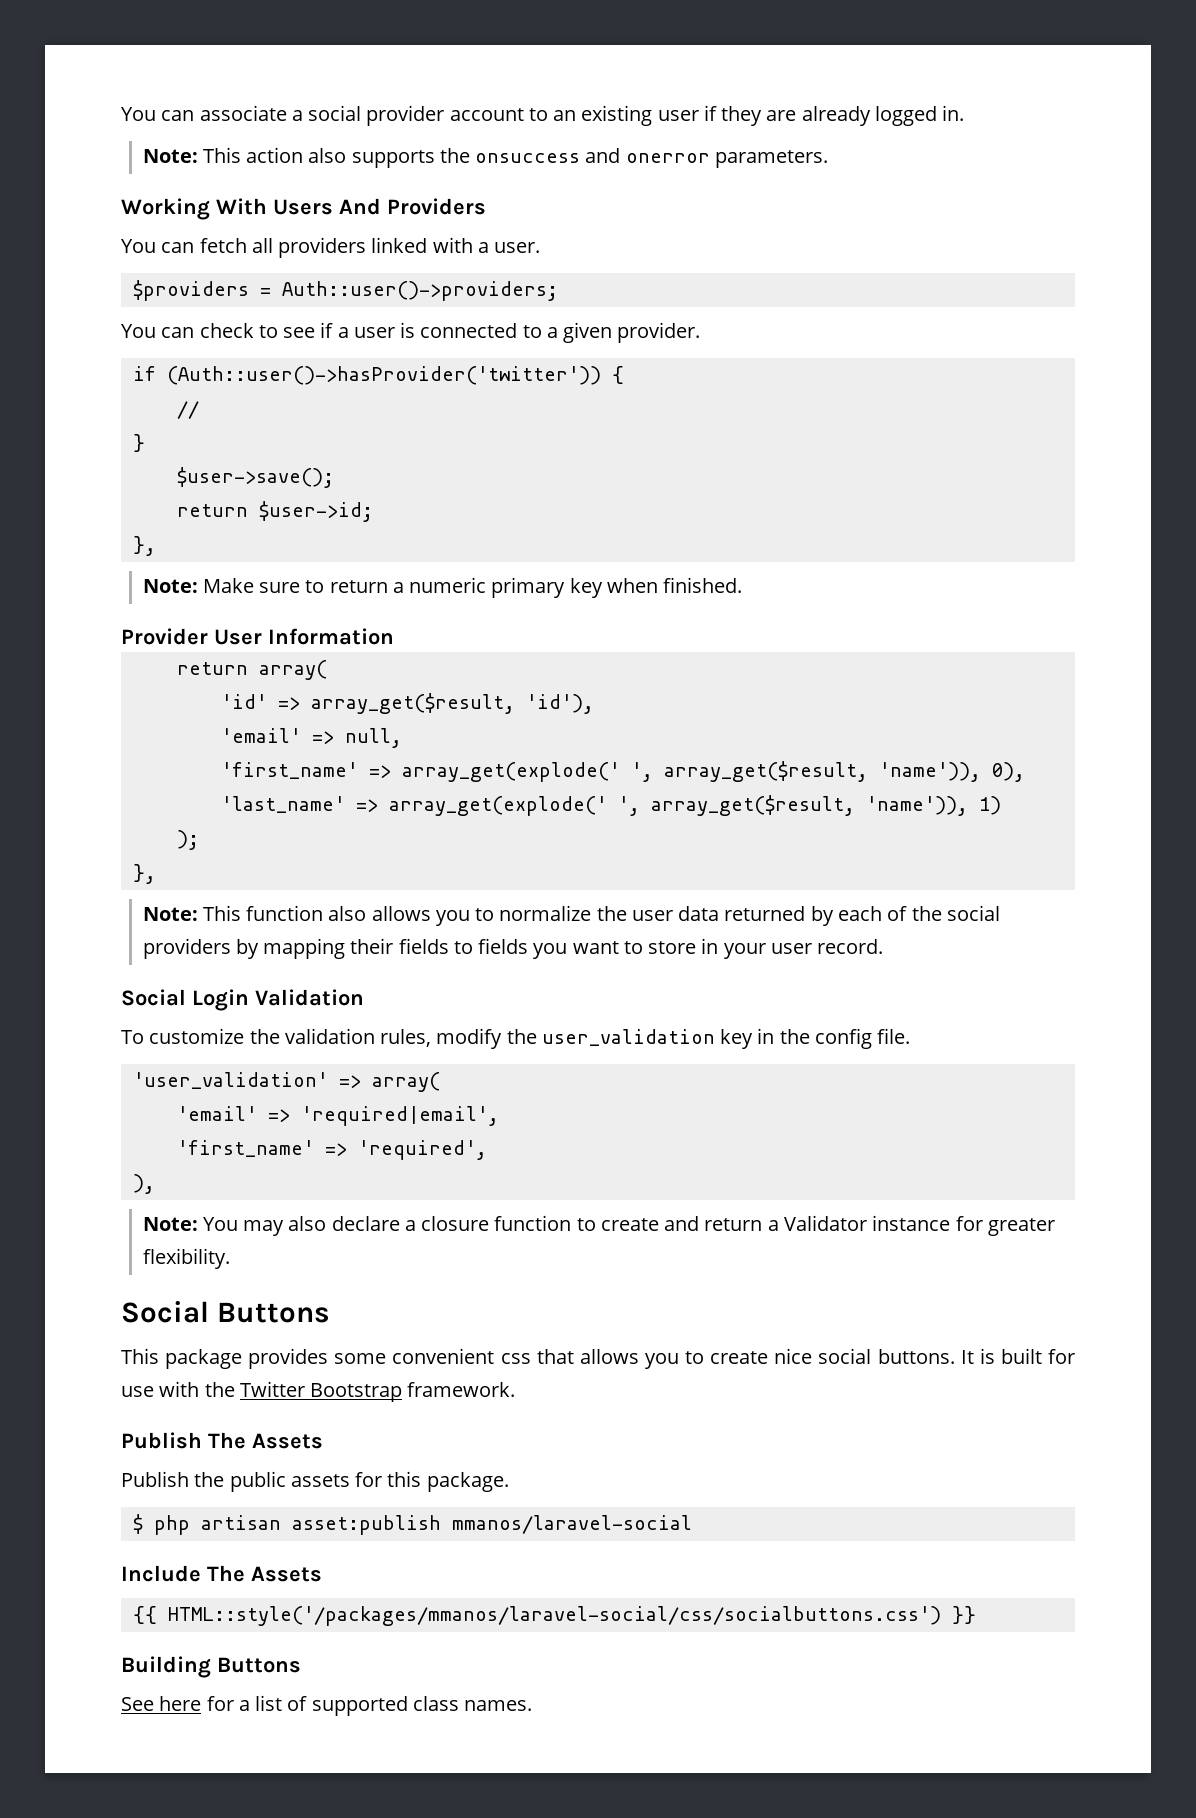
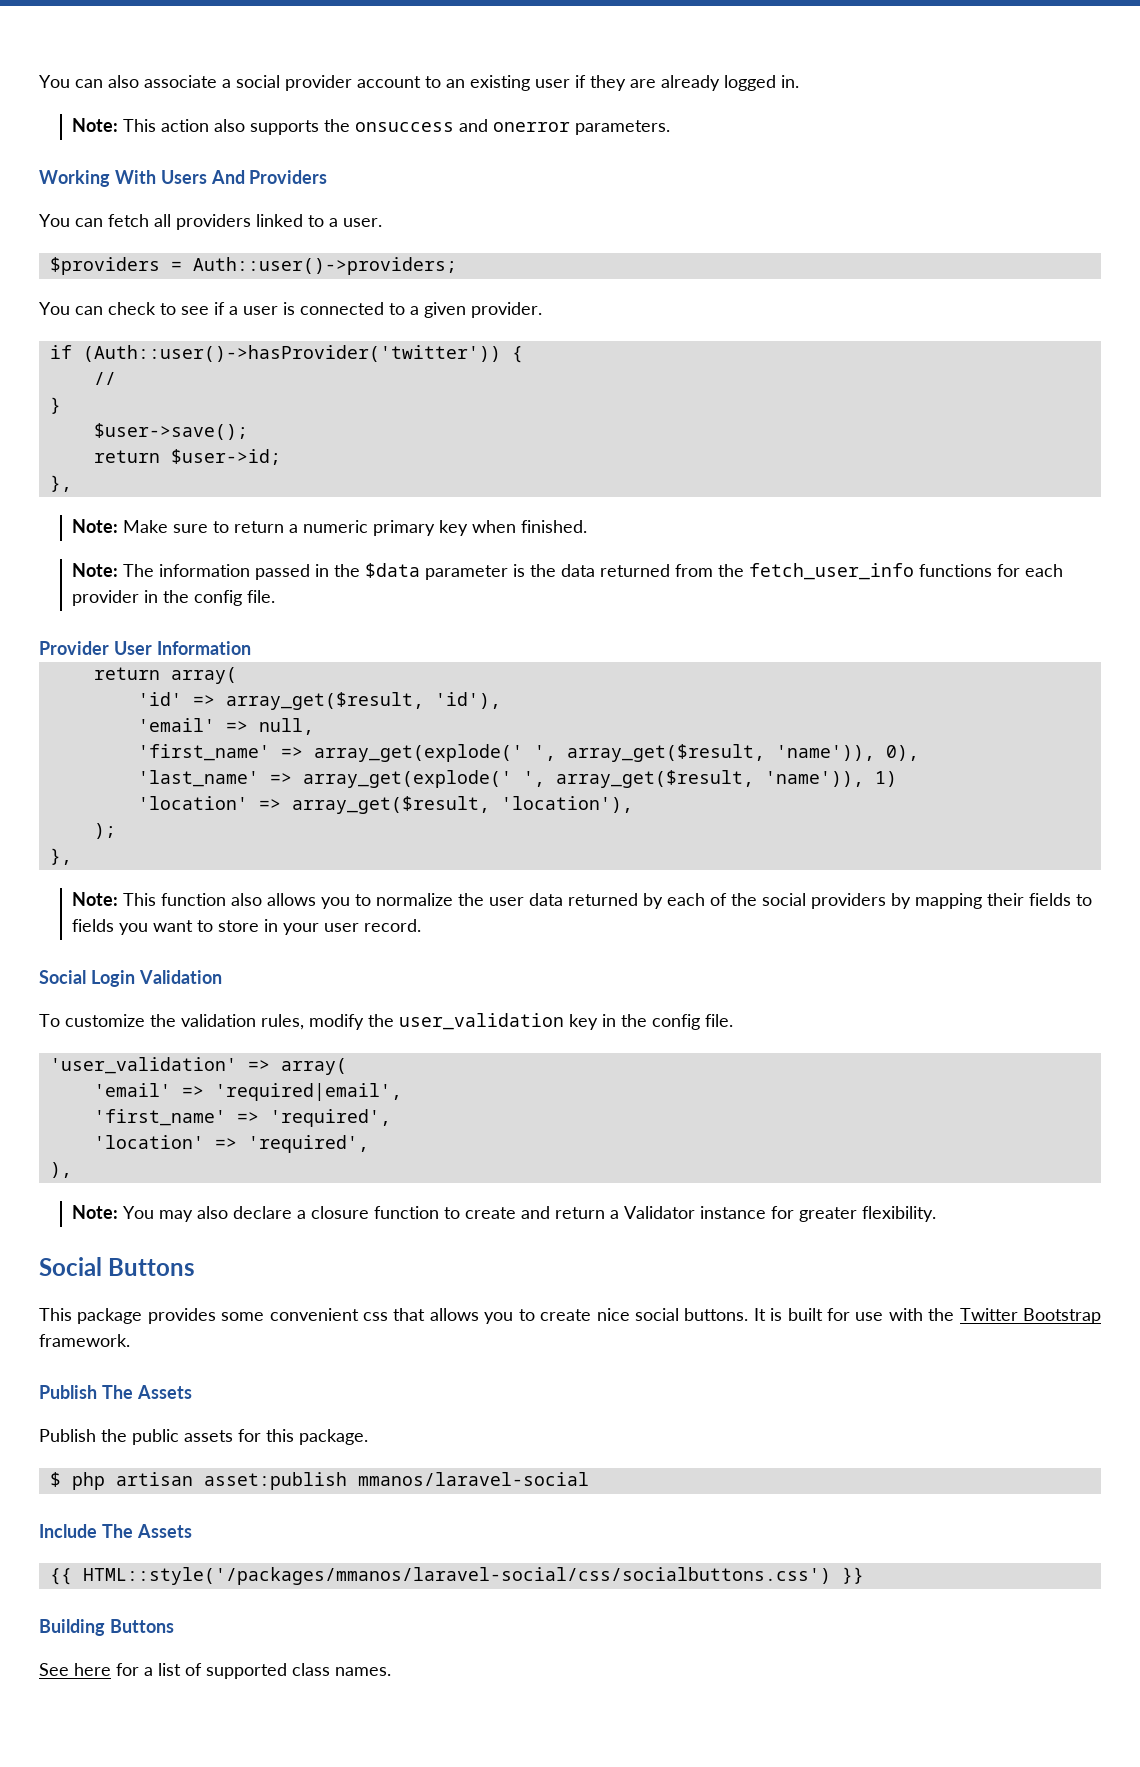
[121,107,195,121] You can -> [39,75,139,88] You can also
[432,237,473,253] with -> [308,215,324,227] to
(743, 585) none -> [72,563,1064,580] [72,590,276,606] // Note: The information passed in the $data parameter is the data returned from the fetch_user_info functions for each provider in the config file.
(1001, 805) none -> [137,796,633,814] // 'location' => array_get($result, 'location'),
(487, 1150) none -> [93,1135,369,1153] // 'location' => 'required',

